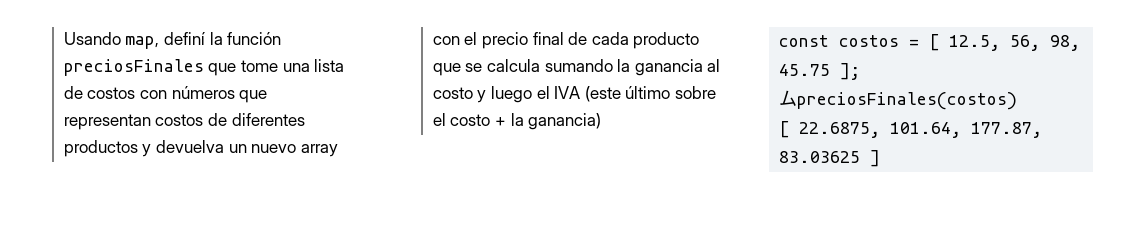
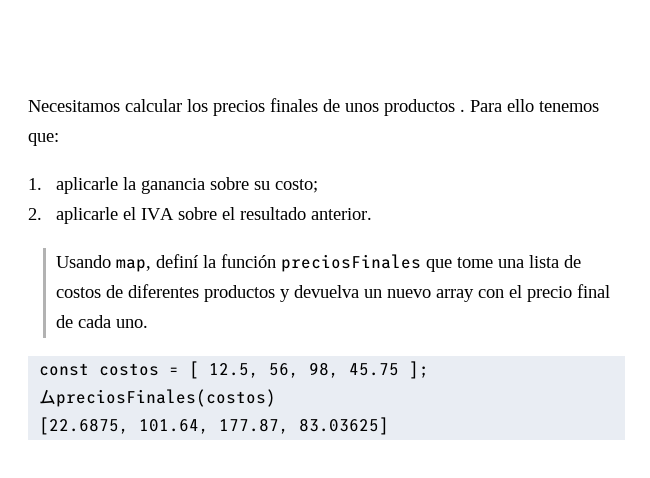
(63, 38) none -> [28,98,599,116] [28,133,59,146] [28,177,318,194] [28,207,372,224] Necesitamos calcular los precios finales de unos productos . Para ello tenemos que: // 1. aplicarle la ganancia sobre su costo; // 2. aplicarle el IVA sobre el resultado anterior. //
[140,86,268,103] [63,114,204,130] con números que representan costos -> (101, 292) none
[633,32,700,49] [432,59,721,76] [432,86,716,103] [432,113,602,130] producto que se calcula sumando la ganancia al costo y luego el IVA (este último sobre el costo + la ganancia) -> [115,319,148,328] uno.
[779,121,1043,138] [779,150,881,167] [ 22.6875, 101.64, 177.87, 83.03625 ] -> [39,417,390,435] [22.6875, 101.64, 177.87, 83.03625]

